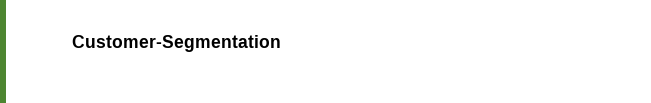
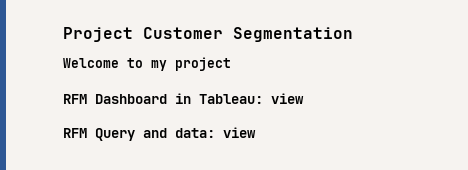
[72,35,281,52] Customer-Segmentation -> [63,27,353,42] [63,57,231,71] [63,93,304,104] [63,127,256,141] Project Customer Segmentation // Welcome to my project // RFM Dashboard in Tableau: view // RFM Query and data: view

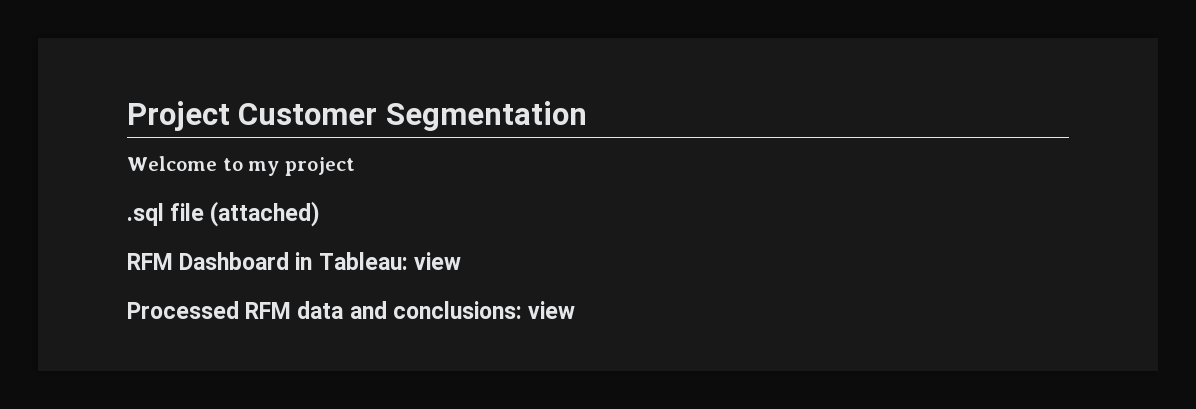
(231, 64) none -> [127,201,321,227] // .sql file (attached)
[63,128,215,141] RFM Query and data: -> [127,301,522,319] Processed RFM data and conclusions:

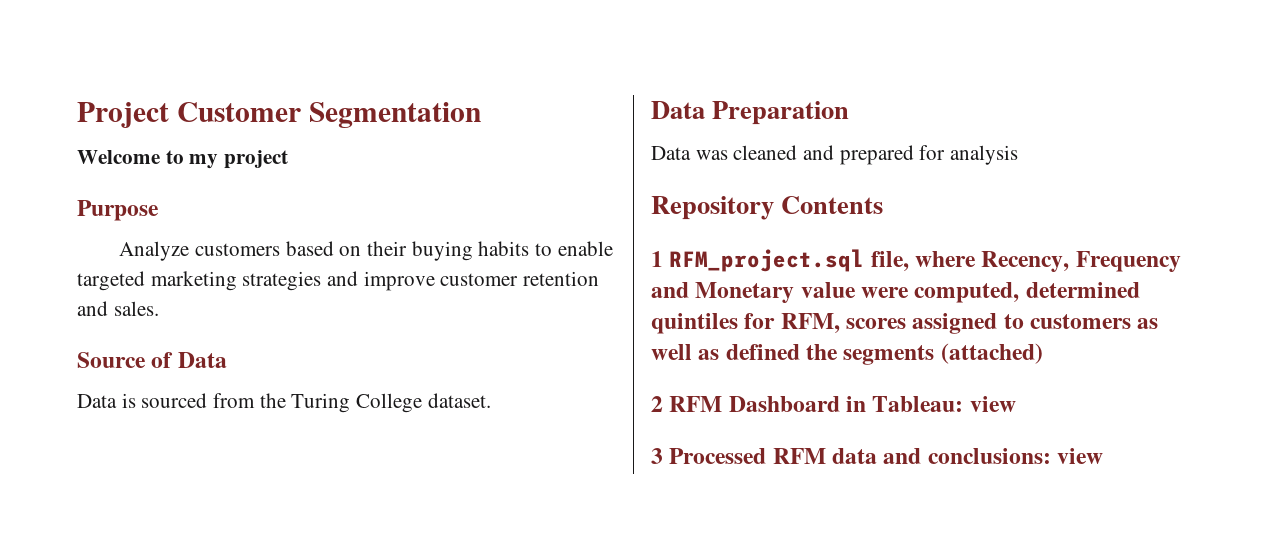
[127,203,205,226] .sql file -> [77,200,159,221] [119,241,613,261] [77,271,600,291] [77,301,159,316] [77,352,227,368] [77,393,491,413] [651,101,850,125] [651,145,1019,165] [651,196,884,220] [651,249,1181,272] [651,282,1140,303] [651,313,1159,334] [651,344,935,365] Purpose // Analyze customers based on their buying habits to enable targeted marketing strategies and improve customer retention and sales. // Source of Data // Data is sourced from the Turing College dataset. // Data Preparation // Data was cleaned and prepared for analysis // Repository Contents // 1 RFM_project.sql file, where Recency, Frequency and Monetary value were computed, determined quintiles for RFM, scores assigned to customers as well as defined the segments
(321, 214) none -> [651,396,663,412] 2
(461, 261) none -> [651,448,663,464] 3

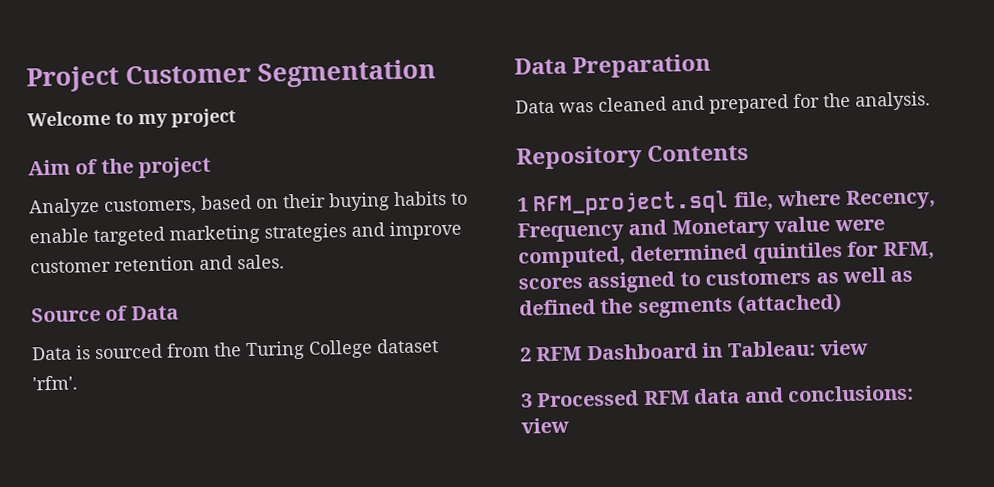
[77,200,159,221] Purpose -> [28,156,212,179] Aim of the project
[195,243,281,256] customers -> [104,198,197,216] customers,
[427,393,491,408] dataset. -> [376,338,439,354] [32,375,78,391] dataset 'rfm'.
[950,145,1019,165] analysis -> [823,91,931,111] the analysis.

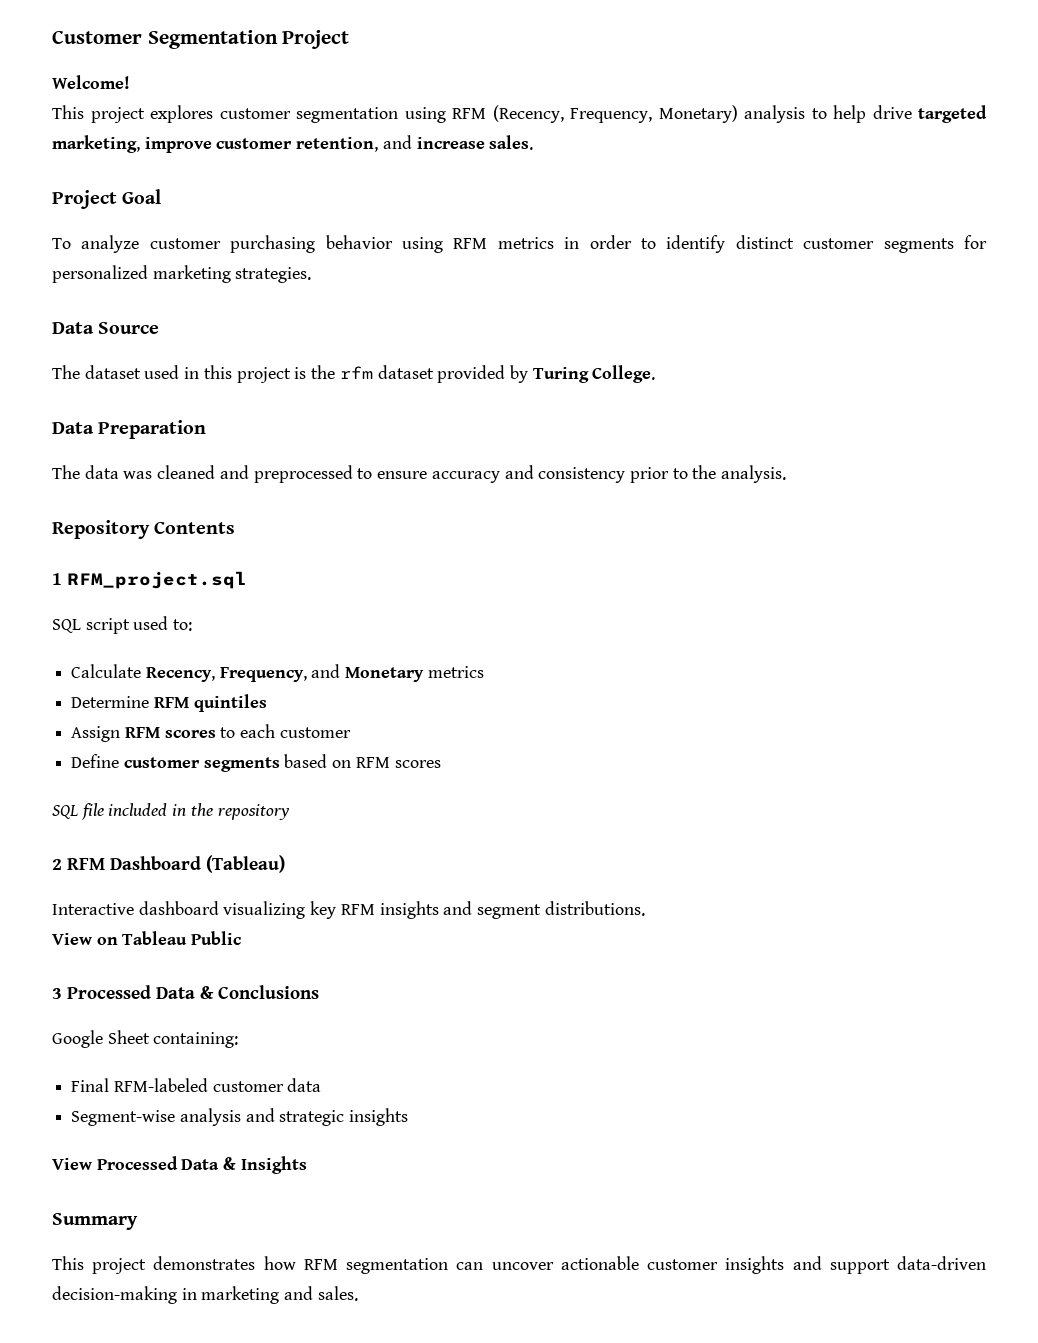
[26,65,119,93] Project -> (52, 37) none
[27,108,236,129] [28,156,212,179] [29,191,468,218] [29,220,462,247] [30,254,285,274] [31,305,179,323] [31,338,439,361] [32,375,78,391] // Welcome to my project // Aim of the project // Analyze customers, based on their buying habits to enable targeted marketing strategies and improve customer retention and sales. // Source of Data // Data is sourced from the Turing College dataset 'rfm'. -> [282,30,350,49] [52,75,130,89] [52,105,987,123] [52,135,534,153] [52,189,162,209] [52,235,987,253] [52,265,312,283] [52,322,160,334] [52,365,656,383] Project // Welcome! // This project explores customer segmentation using RFM (Recency, Frequency, Monetary) analysis to help drive targeted marketing, improve customer retention, and increase sales. // Project Goal // To analyze customer purchasing behavior using RFM metrics in order to identify distinct customer segments for personalized marketing strategies. // Data Source // The dataset used in this project is the rfm dataset provided by Turing College.
[515,99,555,114] Data -> [52,465,119,479] The data
[709,93,820,114] prepared for -> [253,465,688,483] preprocessed to ensure accuracy and consistency prior to
[733,189,936,212] [517,216,885,243] [518,241,935,269] [518,267,914,294] [519,293,843,319] [520,339,869,362] [521,384,914,408] [521,417,570,434] file, where Recency, Frequency and Monetary value were computed, determined quintiles for RFM, scores assigned to customers as well as defined the segments (attached) // 2 RFM Dashboard in Tableau: view // 3 Processed RFM data and conclusions: view -> [52,616,193,634] [71,664,484,682] [71,694,267,712] [71,724,351,742] [71,754,441,772] [52,803,290,820] [52,855,285,873] [52,901,645,919] [52,931,242,945] [52,985,319,999] [52,1030,239,1048] [71,1078,322,1092] [71,1108,409,1126] [52,1156,307,1174] [52,1213,138,1230] [52,1256,987,1274] [52,1286,358,1304] // SQL script used to: // Calculate Recency, Frequency, and Monetary metrics // Determine RFM quintiles // Assign RFM scores to each customer // Define customer segments based on RFM scores // SQL file included in the repository // 2 RFM Dashboard (Tableau) // Interactive dashboard visualizing key RFM insights and segment distributions. // View on Tableau Public // 3 Processed Data & Conclusions // Google Sheet containing: // Final RFM-labeled customer data // Segment-wise analysis and strategic insights // View Processed Data & Insights // Summary // This project demonstrates how RFM segmentation can uncover actionable customer insights and support data-driven decision-making in marketing and sales.

